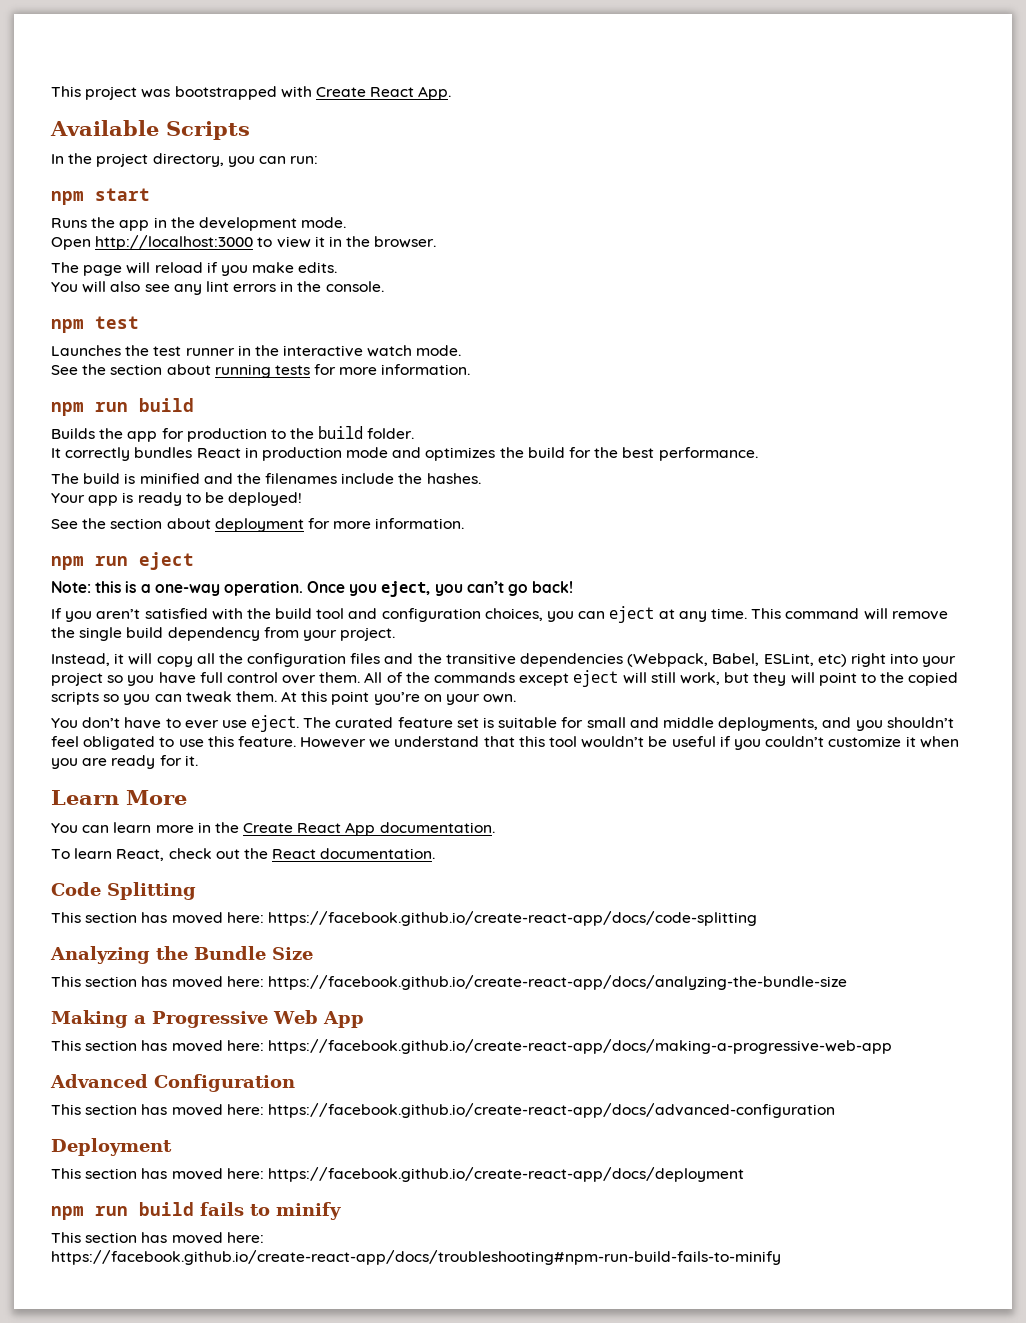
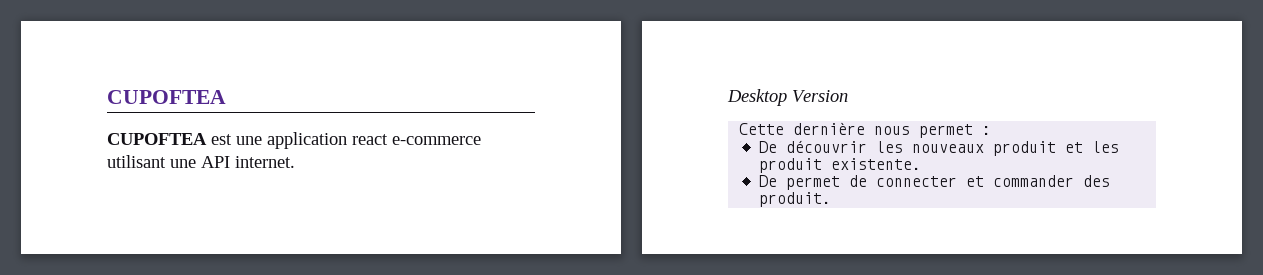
[51,86,452,100] [50,120,250,140] [51,153,319,167] [51,188,150,205] [51,217,347,231] [51,235,437,250] [51,262,338,276] [51,281,384,295] [51,316,139,333] [51,345,462,357] [51,364,471,378] [51,398,194,416] [51,426,415,442] [51,447,758,461] [51,473,481,484] [51,492,303,506] [51,518,465,532] [51,552,194,570] [51,581,574,597] [51,606,948,623] [51,627,396,641] [51,653,957,667] [51,670,959,687] [51,691,517,705] [51,715,954,732] [51,736,959,750] [51,755,198,769] [51,790,187,805] [51,822,495,836] [51,848,436,861] [51,882,196,900] [51,911,757,926] [50,946,313,964] [51,975,847,990] [51,1010,364,1028] [51,1039,892,1054] [50,1074,295,1092] [51,1103,835,1118] [51,1138,172,1156] [51,1167,744,1182] [51,1202,341,1220] [51,1232,264,1244] [51,1250,781,1265] This project was bootstrapped with Create React App. // Available Scripts // In the project directory, you can run: // npm start // Runs the app in the development mode. // Open http://localhost:3000 to view it in the browser. // The page will reload if you make edits. // You will also see any lint errors in the console. // npm test // Launches the test runner in the interactive watch mode. // See the section about running tests for more information. // npm run build // Builds the app for production to the build folder. // It correctly bundles React in production mode and optimizes the build for the best performance. // The build is minified and the filenames include the hashes. // Your app is ready to be deployed! // See the section about deployment for more information. // npm run eject // Note: this is a one-way operation. Once you eject, you can’t go back! // If you aren’t satisfied with the build tool and configuration choices, you can eject at any time. This command will remove the single build dependency from your project. // Instead, it will copy all the configuration files and the transitive dependencies (Webpack, Babel, ESLint, etc) right into your project so you have full control over them. All of the commands except eject will still work, but they will point to the copied scripts so you can tweak them. At this point you’re on your own. // You don’t have to ever use eject. The curated feature set is suitable for small and middle deployments, and you shouldn’t feel obligated to use this feature. However we understand that this tool wouldn’t be useful if you couldn’t customize it when you are ready for it. // Learn More // You can learn more in the Create React App documentation. // To learn React, check out the React documentation. // Code Splitting // This section has moved here: https://facebook.github.io/create-react-app/docs/code-splitting // Analyzing the Bundle Size // This section has moved here: https://facebook.github.io/create-react-app/docs/analyzing-the-bundle-size // Making a Progressive Web App // This section has moved here: https://facebook.github.io/create-react-app/docs/making-a-progressive-web-app // Advanced Configuration // This section has moved here: https://facebook.github.io/create-react-app/docs/advanced-configuration // Deployment // This section has moved here: https://facebook.github.io/create-react-app/docs/deployment // npm run build fails to minify // This section has moved here: https://facebook.github.io/create-react-app/docs/troubleshooting#npm-run-build-fails-to-minify -> [107,90,226,104] [107,132,481,149] [107,155,295,168] [727,89,848,106] [739,122,992,138] [759,140,1120,156] [759,158,922,173] [759,175,1111,190] [759,192,832,207] CUPOFTEA // CUPOFTEA est une application react e-commerce utilisant une API internet. // Desktop Version // Cette dernière nous permet : // De découvrir les nouveaux produit et les produit existente. // De permet de connecter et commander des produit.

